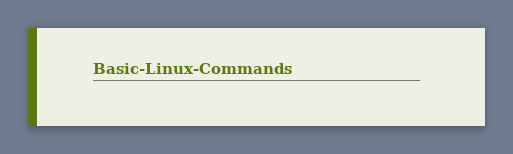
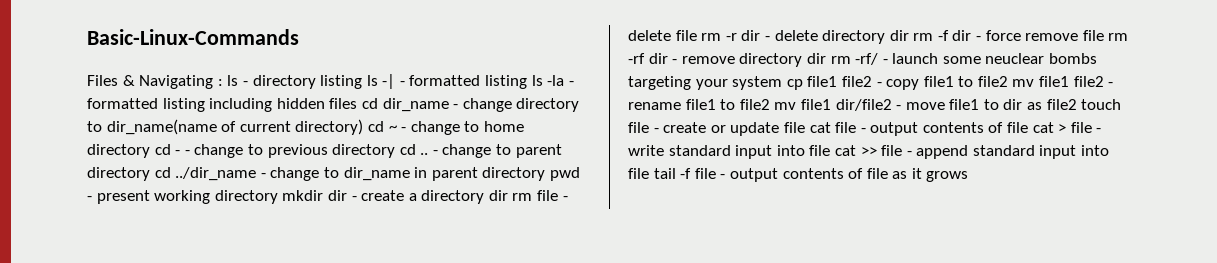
(292, 68) none -> [87,74,574,89] [87,98,580,112] [87,119,524,135] [87,144,562,158] [87,167,580,181] [87,190,568,204] [628,30,1129,44] [628,53,1098,67] [628,76,1114,90] [628,99,1122,111] [628,122,1102,136] [628,145,1110,159] [628,168,969,182] // Files & Navigating : ls - directory listing ls -| - formatted listing ls -la - formatted listing including hidden files cd dir_name - change directory to dir_name(name of current directory) cd ~ - change to home directory cd - - change to previous directory cd .. - change to parent directory cd ../dir_name - change to dir_name in parent directory pwd - present working directory mkdir dir - create a directory dir rm file - delete file rm -r dir - delete directory dir rm -f dir - force remove file rm -rf dir - remove directory dir rm -rf/ - launch some neuclear bombs targeting your system cp file1 file2 - copy file1 to file2 mv file1 file2 - rename file1 to file2 mv file1 dir/file2 - move file1 to dir as file2 touch file - create or update file cat file - output contents of file cat > file - write standard input into file cat >> file - append standard input into file tail -f file - output contents of file as it grows

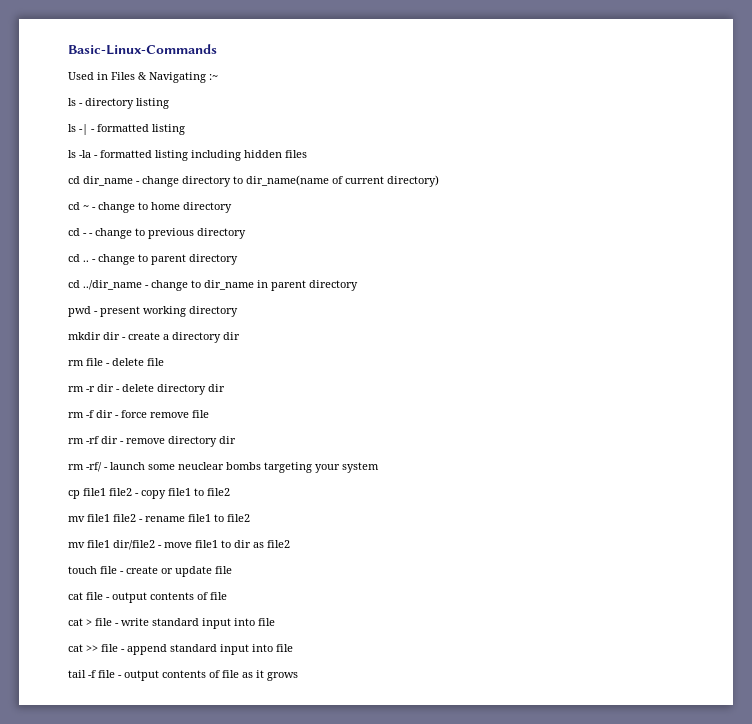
(299, 37) none -> [68,72,108,80] Used in
[217,79,223,86] : -> [209,74,218,80] :~ //
(363, 82) none -> (169, 103) //
(528, 82) none -> (185, 129) //
(358, 103) none -> (307, 154) //
(364, 127) none -> (439, 181) //
(150, 151) none -> (232, 207) //
(396, 151) none -> (246, 233) //
(150, 174) none -> (238, 259) //
(546, 174) none -> (358, 285) //
(278, 197) none -> (238, 311) //
(508, 195) none -> (240, 336) //
(697, 35) none -> (164, 362) //
(909, 35) none -> (225, 388) //
(1104, 35) none -> (209, 414) //
(826, 58) none -> (236, 440) //
(783, 83) none -> (379, 467) //
(1008, 81) none -> (230, 492) //
(770, 104) none -> (250, 518) //
(1077, 104) none -> (290, 544) //
(805, 127) none -> (232, 570) //
(1029, 127) none -> (227, 596) //
(831, 150) none -> (275, 622) //
(649, 173) none -> (293, 648) //

